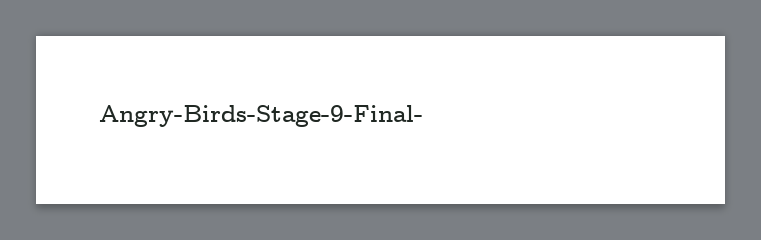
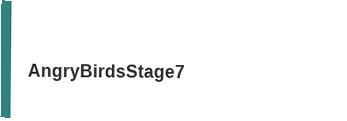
[99,105,423,127] Angry-Birds-Stage-9-Final- -> [27,63,185,83] AngryBirdsStage7

